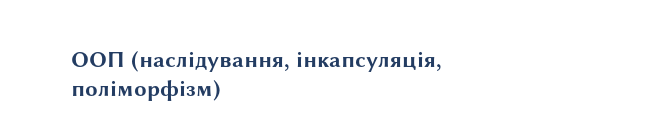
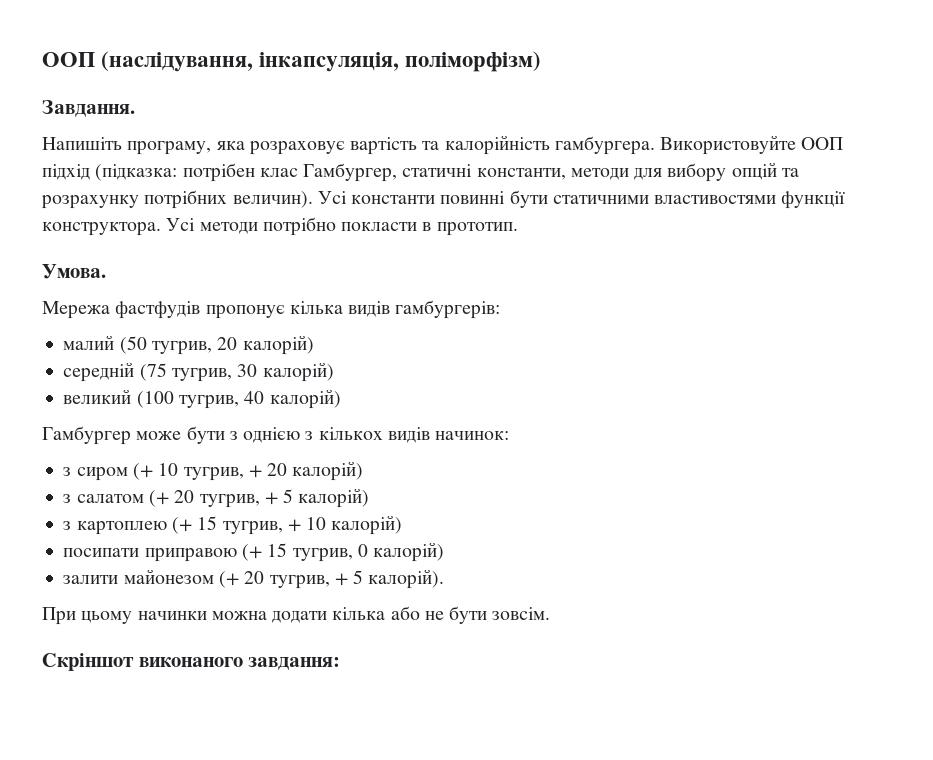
(221, 90) none -> [42,100,135,117] [42,135,844,155] [42,162,799,182] [41,190,846,209] [42,217,518,236] [42,264,106,279] [42,300,501,319] [63,335,314,355] [63,362,334,382] [63,389,341,409] [42,426,510,445] [63,461,364,481] [63,488,370,508] [63,515,403,535] [63,542,445,562] [63,569,445,589] [42,606,551,625] [42,653,341,671] // Завдання. // Напишіть програму, яка розраховує вартість та калорійність гамбургера. Використовуйте ООП підхід (підказка: потрібен клас Гамбургер, статичні константи, методи для вибору опцій та розрахунку потрібних величин). Усі константи повинні бути статичними властивостями функції конструктора. Усі методи потрібно покласти в прототип. // Умова. // Мережа фастфудів пропонує кілька видів гамбургерів: // малий (50 тугрив, 20 калорій) // середній (75 тугрив, 30 калорій) // великий (100 тугрив, 40 калорій) // Гамбургер може бути з однією з кількох видів начинок: // з сиром (+ 10 тугрив, + 20 калорій) // з салатом (+ 20 тугрив, + 5 калорій) // з картоплею (+ 15 тугрив, + 10 калорій) // посипати приправою (+ 15 тугрив, 0 калорій) // залити майонезом (+ 20 тугрив, + 5 калорій). // При цьому начинки можна додати кілька або не бути зовсім. // Скріншот виконаного завдання:

